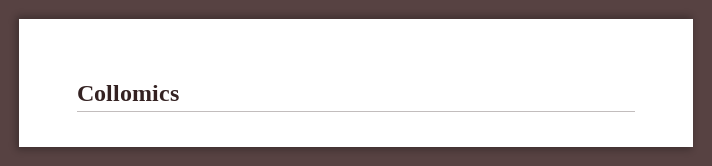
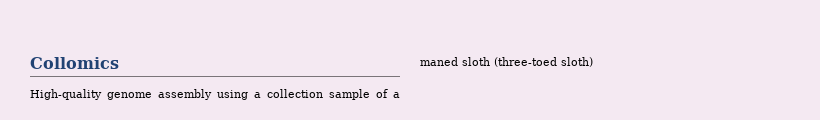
(179, 93) none -> [30,89,400,100] [420,57,593,67] // High-quality genome assembly using a collection sample of a maned sloth (three-toed sloth)

